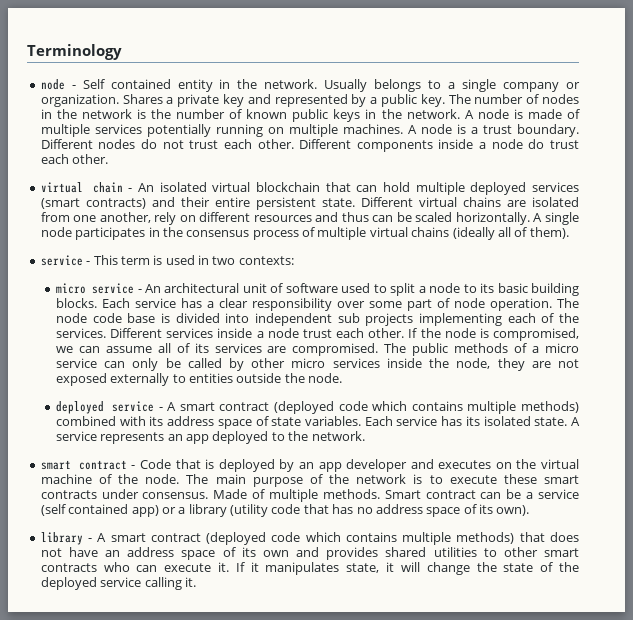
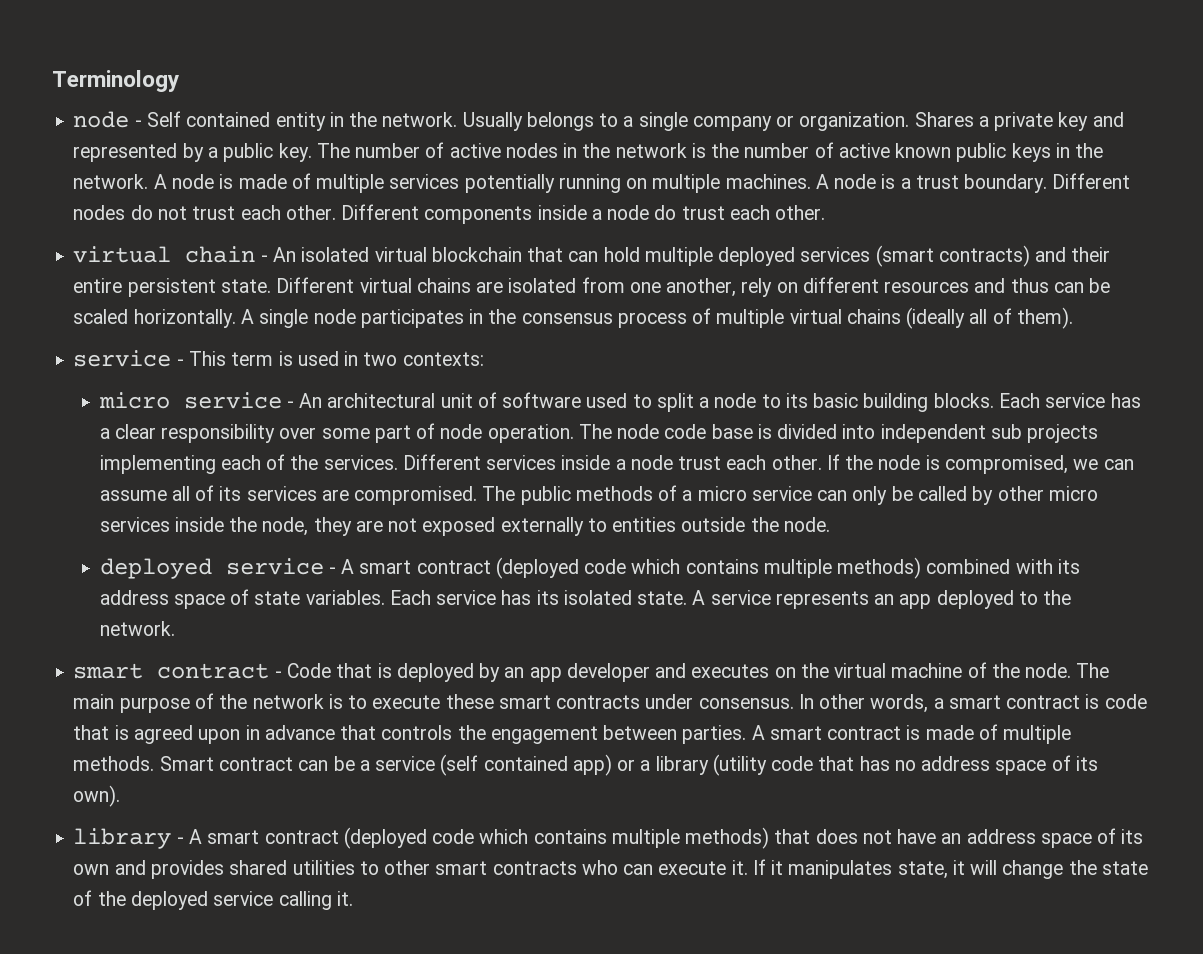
(540, 99) none -> [449,143,501,158] active
(243, 114) none -> [838,143,890,158] active
[213,489,248,499] Made -> [798,694,1147,713] [73,725,974,744] In other words, a smart contract is code that is agreed upon in advance that controls the engagement between parties. A smart contract is made

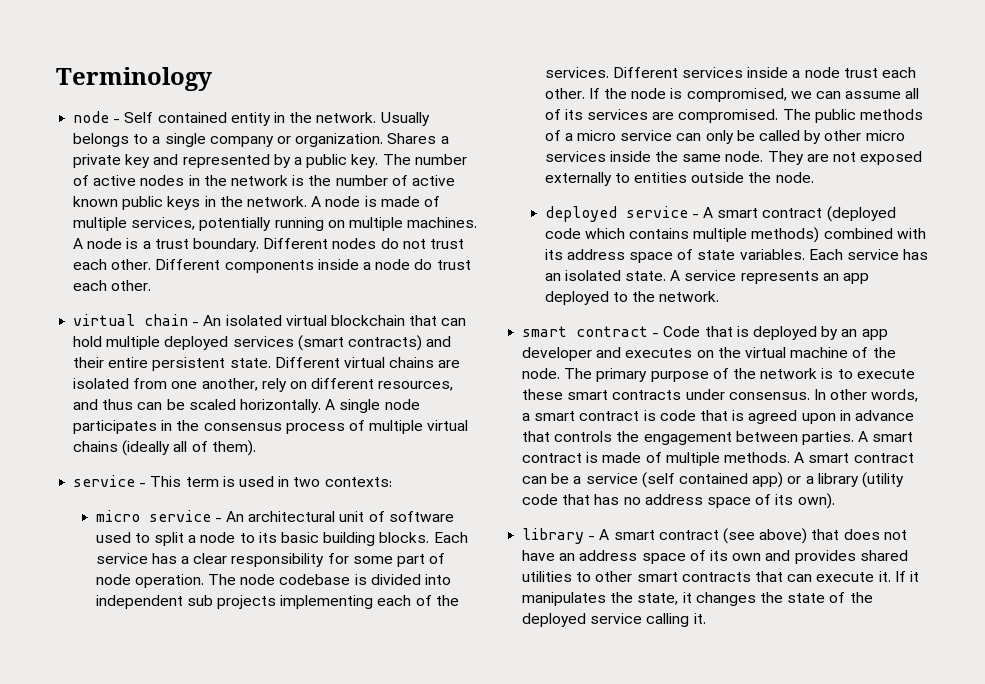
[389,174,460,189] services -> [131,217,196,230] services,
[884,281,970,293] resources -> [378,381,454,391] resources,
[279,427,317,439] over -> [327,553,349,564] for
[664,424,753,439] code base -> [279,574,351,585] codebase
[262,517,352,536] node, they -> [682,151,804,165] same node. They
[536,590,559,605] its -> [544,273,561,281] an
[73,694,115,709] main -> [596,368,648,382] primary
[159,756,214,771] Smart -> [794,452,850,463] A smart
[343,827,770,849] (deployed code which contains multiple methods) -> [722,528,808,544] (see above)
[581,860,618,875] who -> [754,571,783,582] that
(893, 869) none -> [610,592,634,603] the
[970,860,1064,879] will change -> [695,592,756,606] changes

